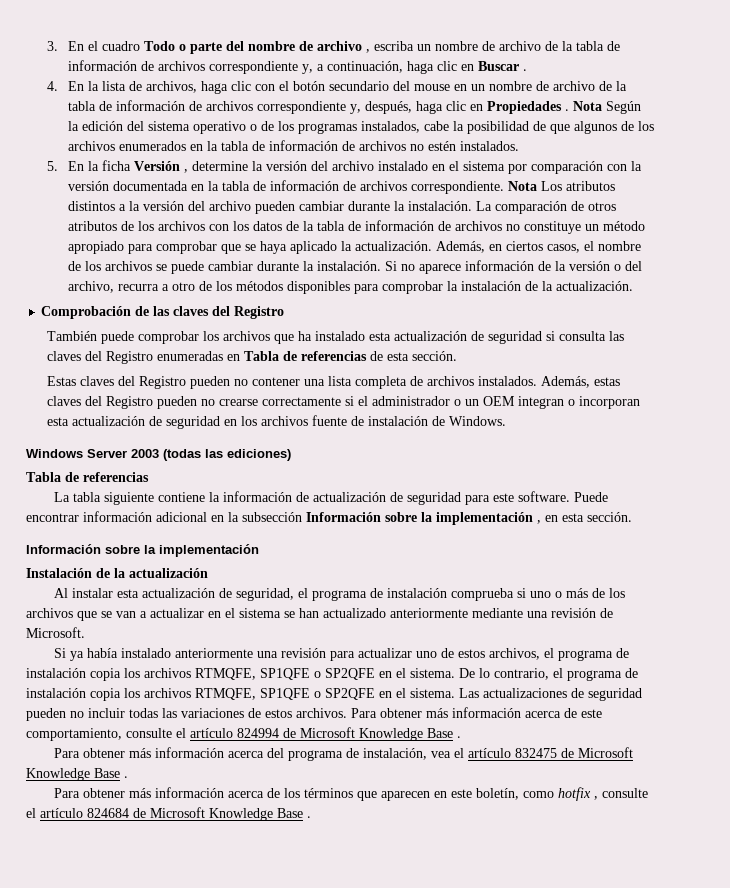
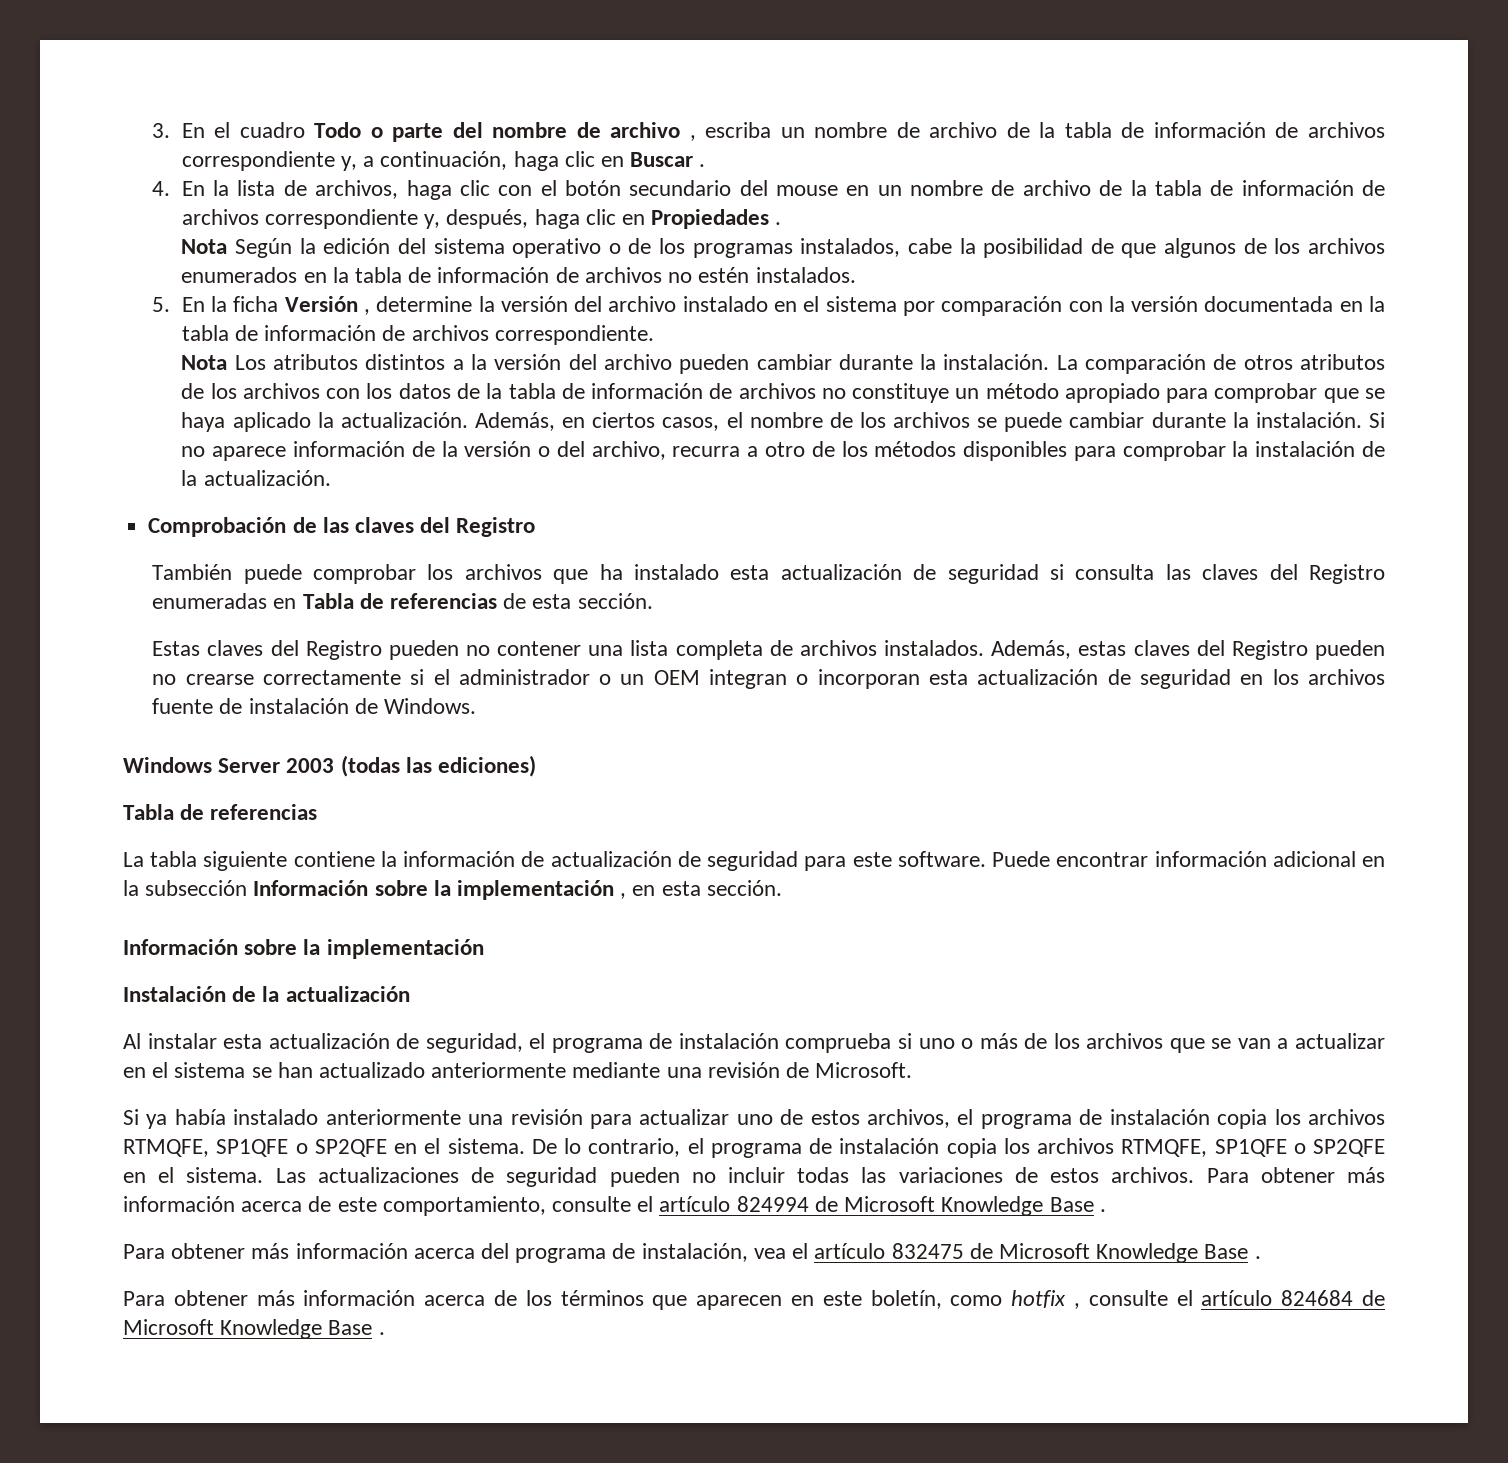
(569, 110) none -> (782, 223) //
(504, 187) none -> (654, 335) //

